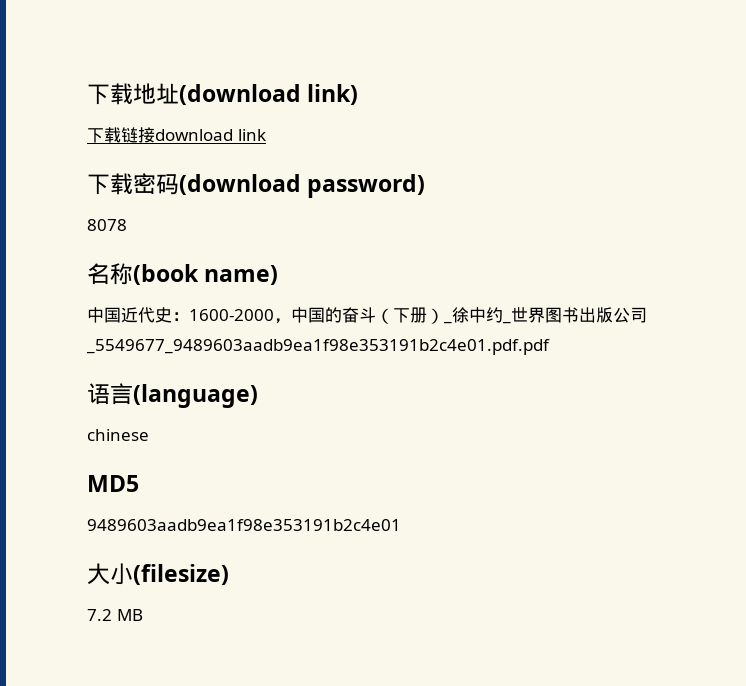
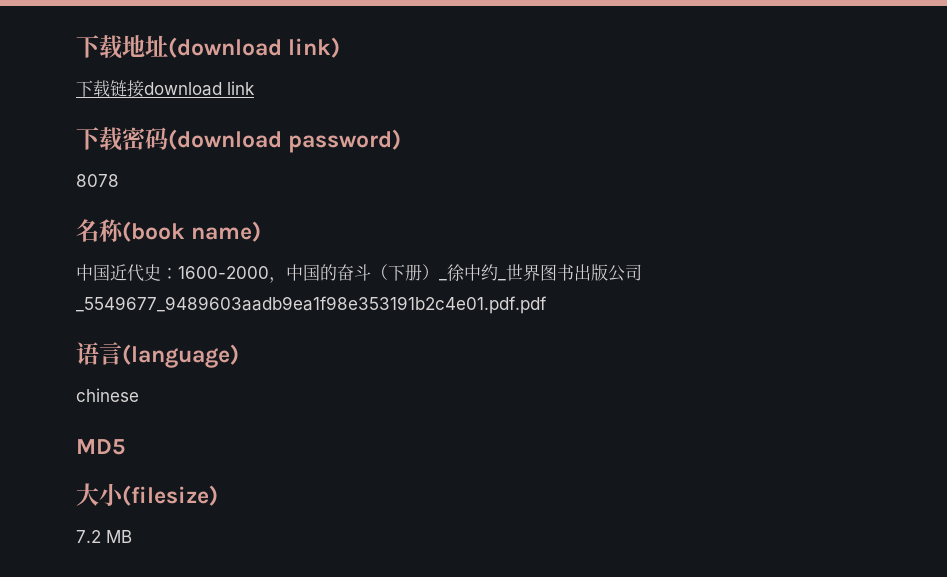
[87,519,401,531] // 9489603aadb9ea1f98e353191b2c4e01 -> (125, 447) none

